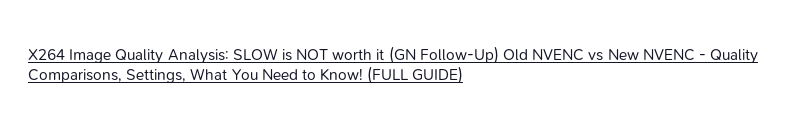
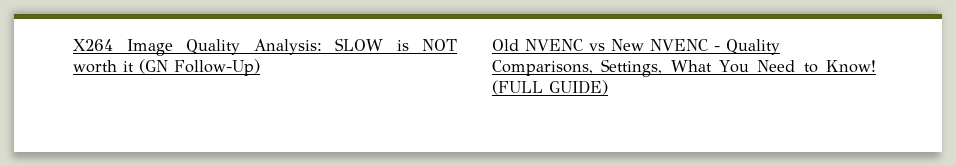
(499, 55) none -> (260, 67) //

